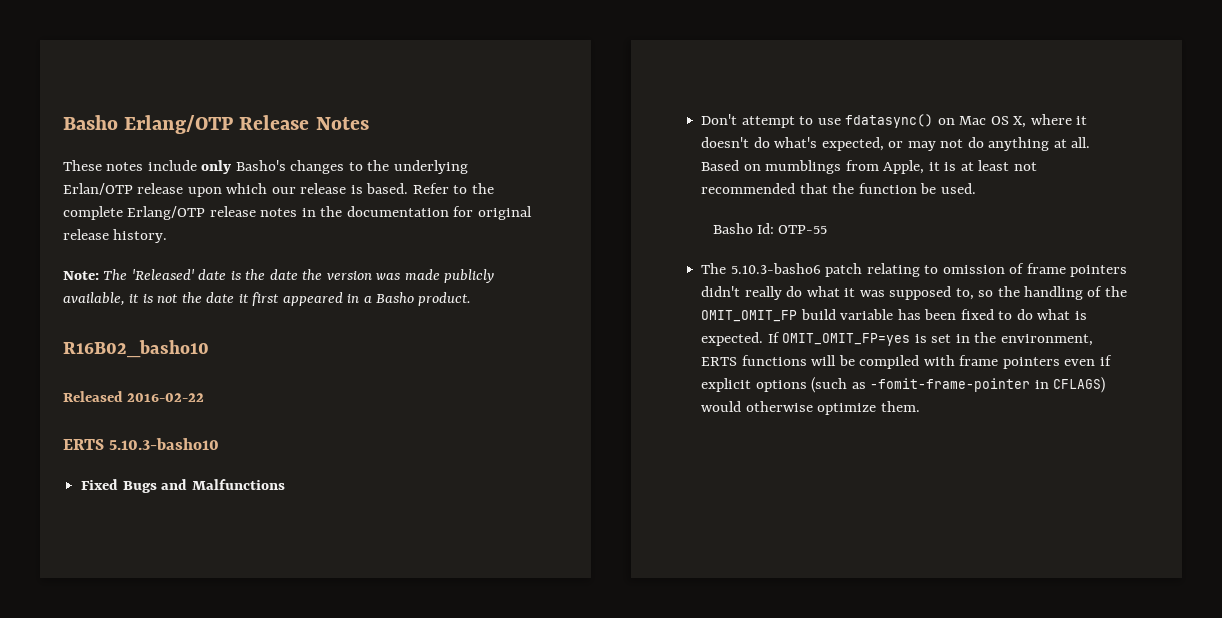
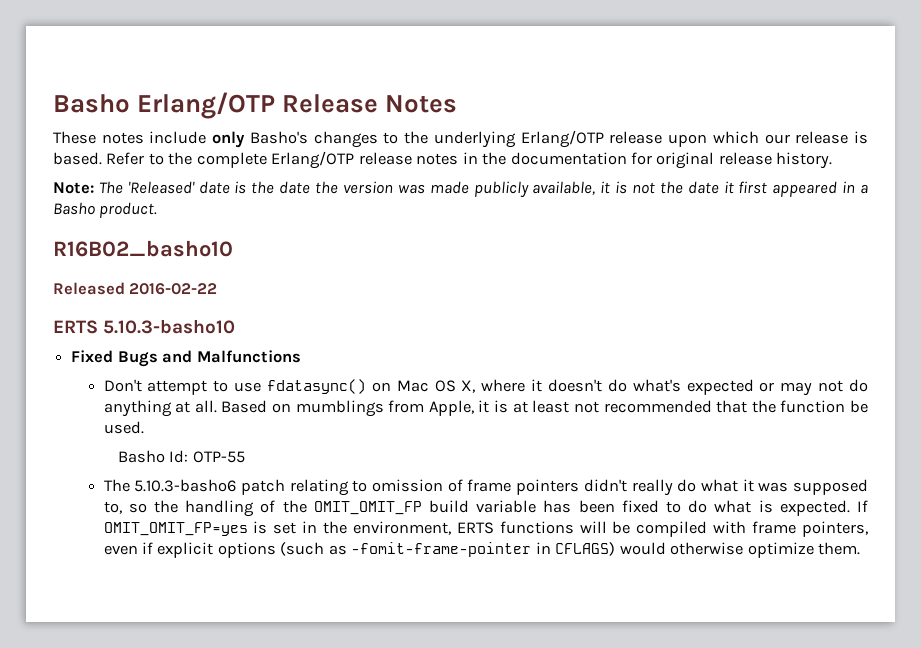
[63,183,133,195] Erlan/OTP -> [520,130,604,148] Erlang/OTP
[821,137,884,151] expected, -> [686,379,754,395] expected
[1002,357,1060,369] pointers -> [801,521,868,537] pointers,

